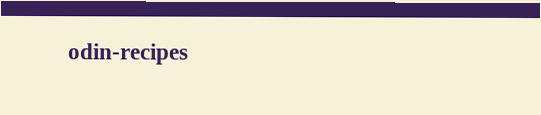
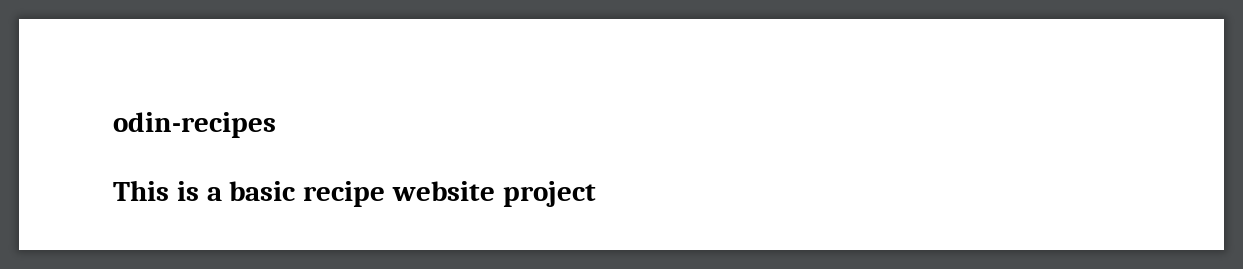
(189, 54) none -> [113,180,596,207] // This is a basic recipe website project

